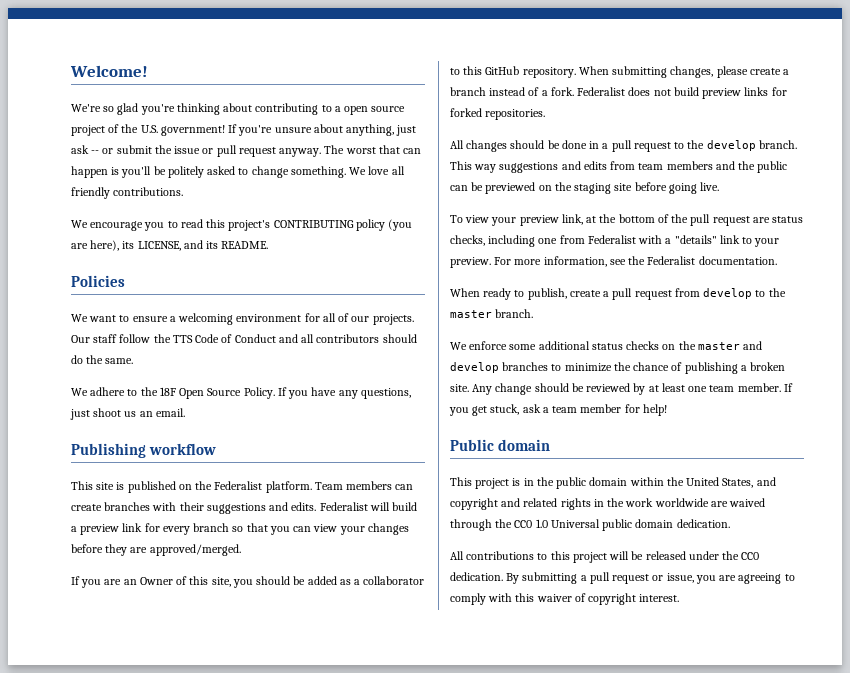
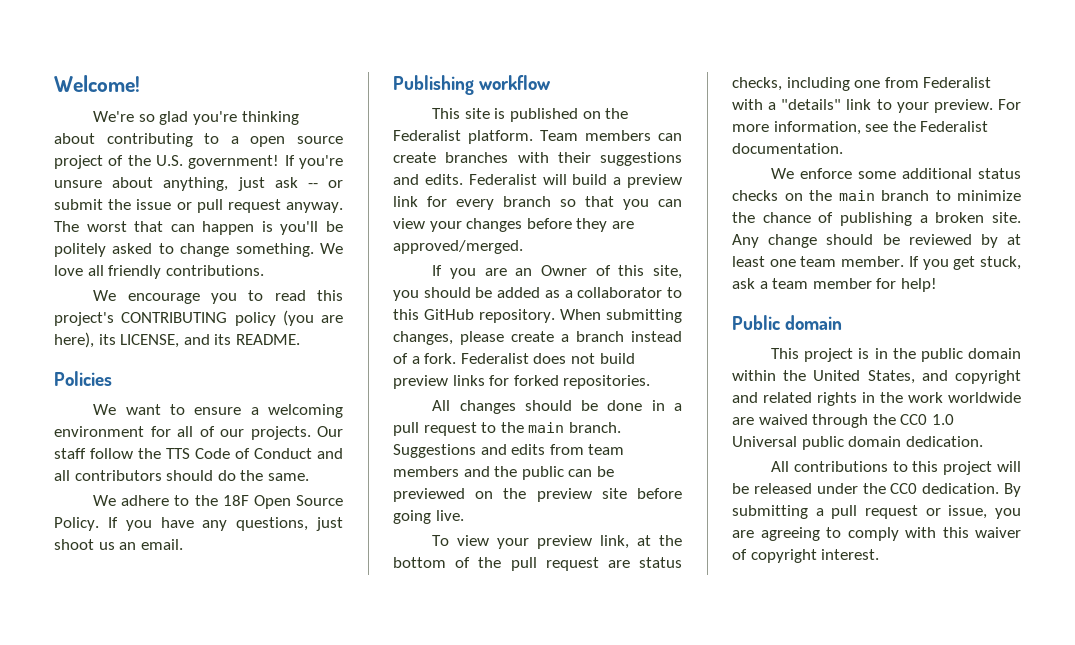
[706,140,797,151] [450,161,559,173] develop branch. This way suggestions -> [528,422,621,433] [393,444,476,458] main branch. Suggestions
[574,183,612,194] staging -> [536,488,592,502] preview
[450,288,786,300] [450,309,534,318] // When ready to publish, create a pull request from develop to the master branch. -> (843, 148) none
[697,341,763,350] [450,362,549,373] master and develop branches -> [838,190,929,201] main branch

